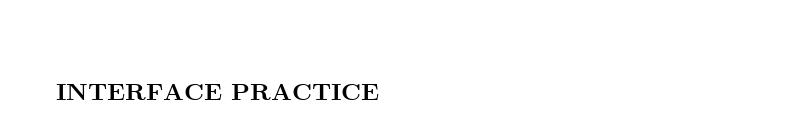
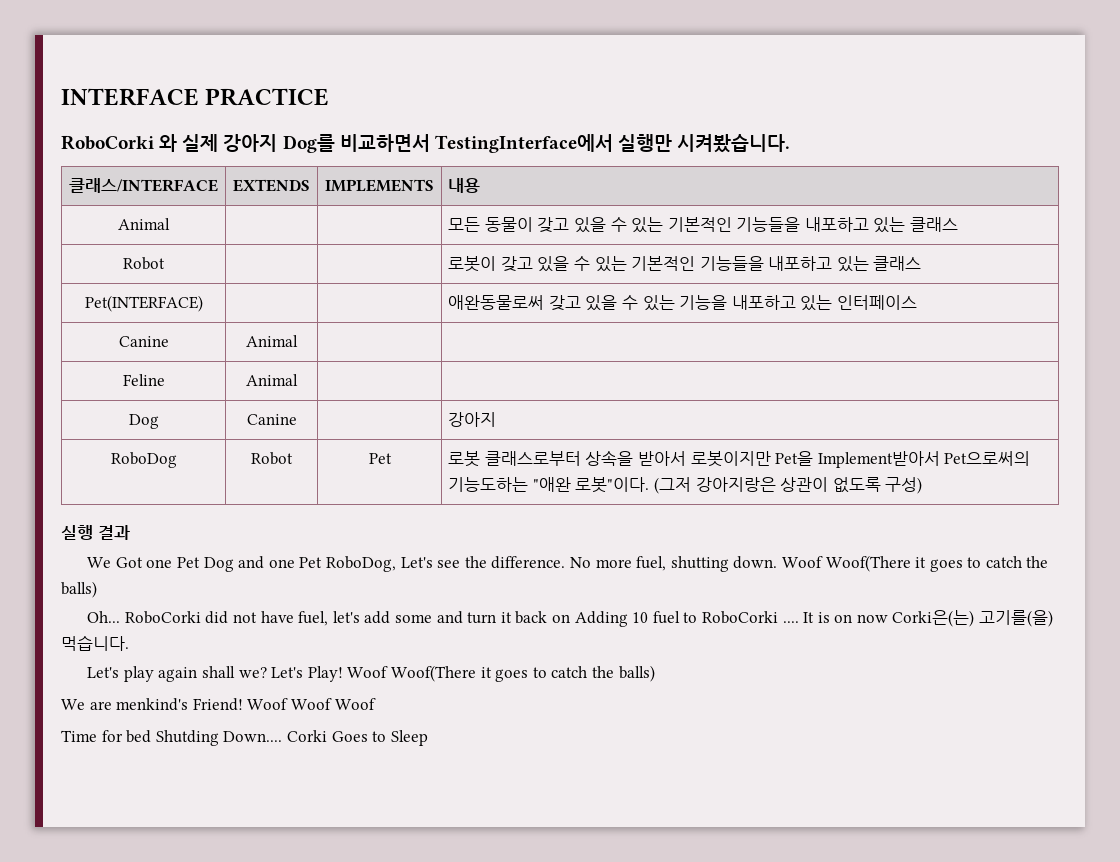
(379, 91) none -> [61,134,791,153] [69,178,218,193] [233,179,310,192] [325,179,435,192] [448,178,481,193] [118,218,170,230] [448,217,959,233] [123,257,165,270] [448,256,922,272] [84,295,203,312] [448,295,917,311] [118,336,169,347] [246,335,298,347] [122,374,165,386] [246,374,298,386] [128,414,159,429] [246,414,297,425] [448,412,497,427] [110,452,177,468] [251,452,293,465] [368,453,392,464] [448,450,1031,468] [448,477,923,494] [61,525,130,540] [87,555,1049,572] [61,581,97,598] [87,610,1054,627] [61,635,129,651] [87,665,655,682] [61,698,376,711] [61,730,428,746] // RoboCorki 와 실제 강아지 Dog를 비교하면서 TestingInterface에서 실행만 시켜봤습니다. // 클래스/INTERFACE | EXTENDS | IMPLEMENTS | 내용 // Animal | | | 모든 동물이 갖고 있을 수 있는 기본적인 기능들을 내포하고 있는 클래스 // Robot | | | 로봇이 갖고 있을 수 있는 기본적인 기능들을 내포하고 있는 클래스 // Pet(INTERFACE) | | | 애완동물로써 갖고 있을 수 있는 기능을 내포하고 있는 인터페이스 // Canine | Animal | | // Feline | Animal | | // Dog | Canine | | 강아지 // RoboDog | Robot | Pet | 로봇 클래스로부터 상속을 받아서 로봇이지만 Pet을 Implement받아서 Pet으로써의 기능도하는 "애완 로봇"이다. (그저 강아지랑은 상관이 없도록 구성) // 실행 결과 // We Got one Pet Dog and one Pet RoboDog, Let's see the difference. No more fuel, shutting down. Woof Woof(There it goes to catch the balls) // Oh... RoboCorki did not have fuel, let's add some and turn it back on Adding 10 fuel to RoboCorki .... It is on now Corki은(는) 고기를(을) 먹습니다. // Let's play again shall we? Let's Play! Woof Woof(There it goes to catch the balls) // We are menkind's Friend! Woof Woof Woof // Time for bed Shutding Down.... Corki Goes to Sleep

